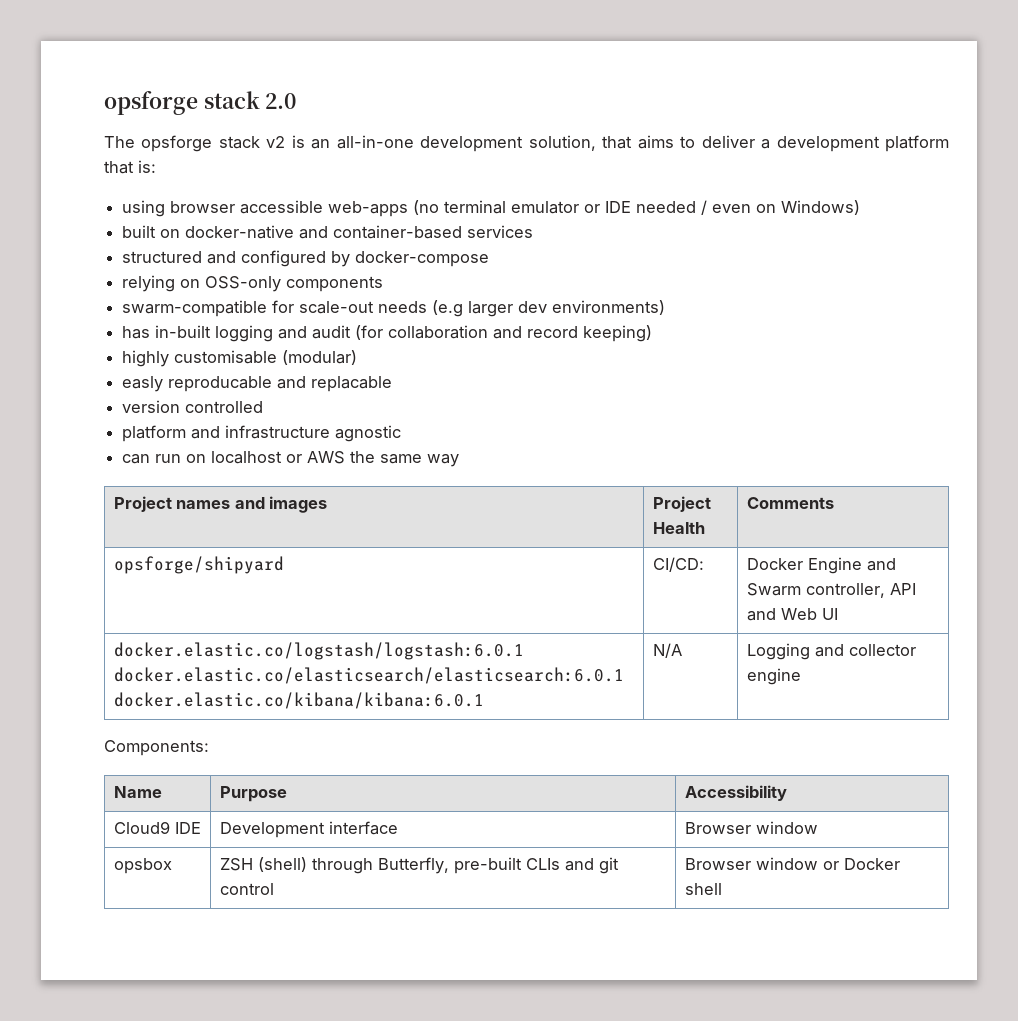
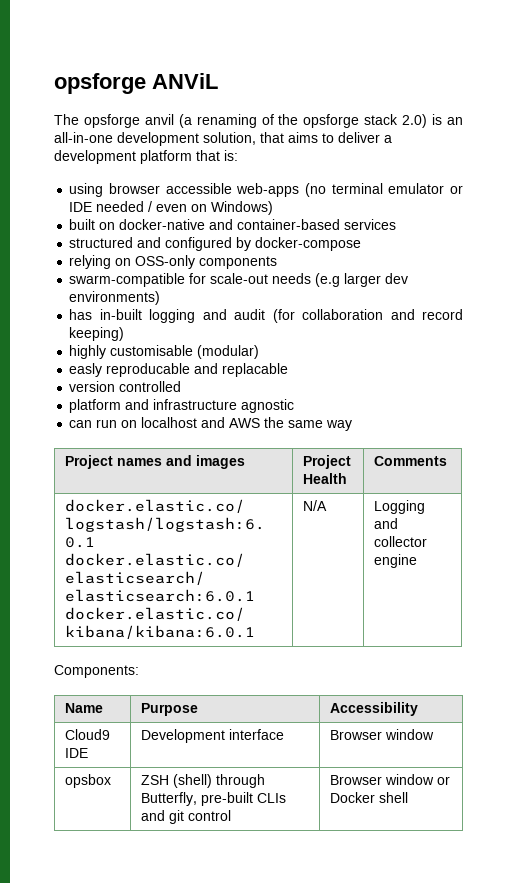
[104,91,297,115] opsforge stack 2.0 -> [54,73,218,94] opsforge ANViL
[218,136,286,149] stack v2 -> [144,114,428,128] anvil (a renaming of the opsforge stack 2.0)
[286,454,303,463] or -> [201,417,226,428] and
[113,556,284,574] [652,557,704,572] [746,557,896,574] [746,583,916,598] [746,608,838,621] // opsforge/shipyard | CI/CD: | Docker Engine and Swarm controller, API and Web UI -> (448, 461) none

